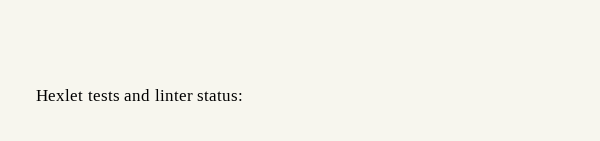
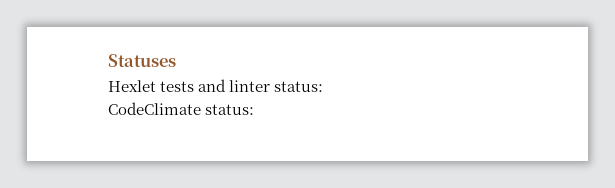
(36, 95) none -> [108,54,176,67] Statuses //
(244, 96) none -> [108,102,255,115] // CodeClimate status:

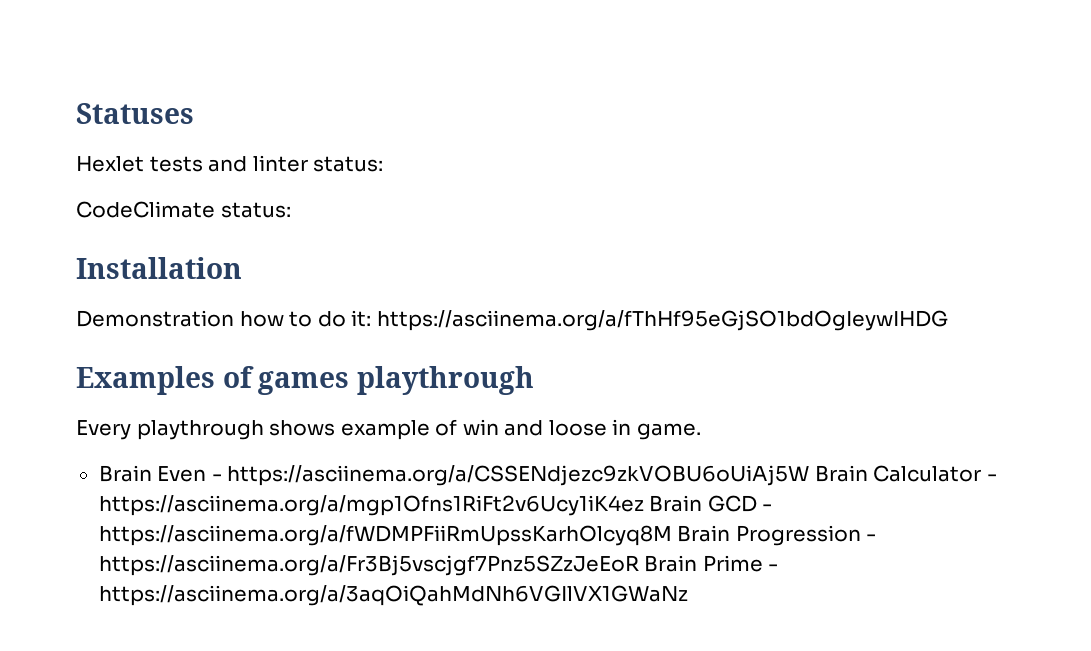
(255, 109) none -> [76,257,242,279] [76,310,948,331] [76,366,534,395] [76,419,701,440] [98,465,997,486] [98,495,773,516] [98,525,877,546] [98,555,779,576] [98,585,688,606] // Installation // Demonstration how to do it: https://asciinema.org/a/fThHf95eGjSO1bdOgIeywIHDG // Examples of games playthrough // Every playthrough shows example of win and loose in game. // Brain Even - https://asciinema.org/a/CSSENdjezc9zkVOBU6oUiAj5W Brain Calculator - https://asciinema.org/a/mgp1Ofns1RiFt2v6Ucy1iK4ez Brain GCD - https://asciinema.org/a/fWDMPFiiRmUpssKarhOlcyq8M Brain Progression - https://asciinema.org/a/Fr3Bj5vscjgf7Pnz5SZzJeEoR Brain Prime - https://asciinema.org/a/3aqOiQahMdNh6VGIlVX1GWaNz

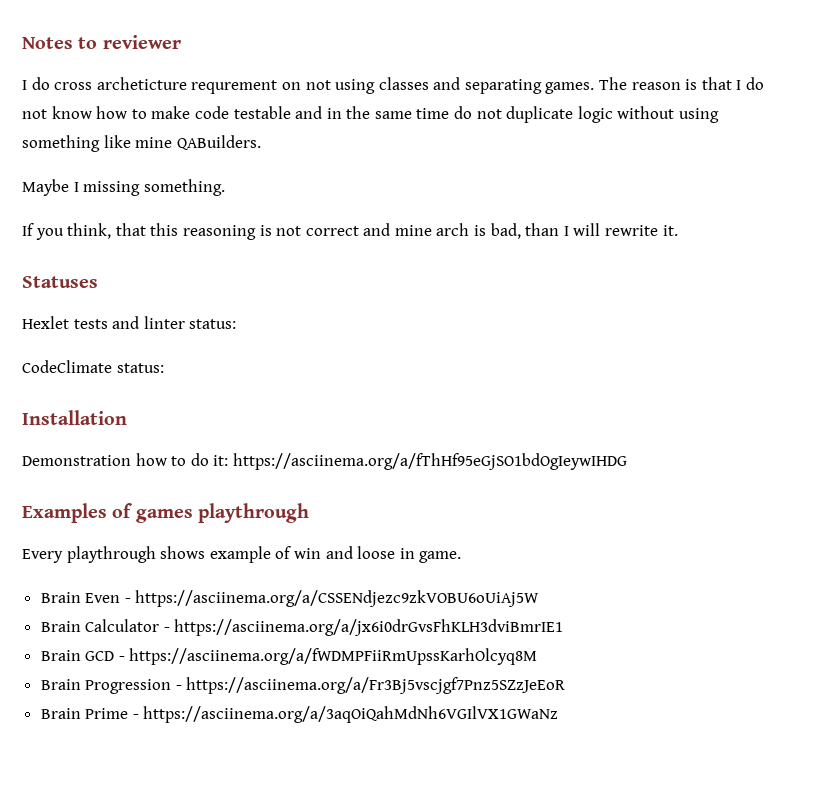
(76, 113) none -> [22,35,181,49] [22,77,765,94] [22,106,720,123] [22,135,261,152] [22,179,225,196] [22,223,678,240] Notes to reviewer // I do cross archeticture requrement on not using classes and separating games. The reason is that I do not know how to make code testable and in the same time do not duplicate logic without using something like mine QABuilders. // Maybe I missing something. // If you think, that this reasoning is not correct and mine arch is bad, than I will rewrite it. //
(810, 475) none -> (540, 598) //
[98,495,644,516] https://asciinema.org/a/mgp1Ofns1RiFt2v6Ucy1iK4ez -> [174,619,564,636] https://asciinema.org/a/jx6i0drGvsFhKLH3dviBmrIE1 //
(672, 535) none -> (538, 656) //
(639, 565) none -> (566, 685) //

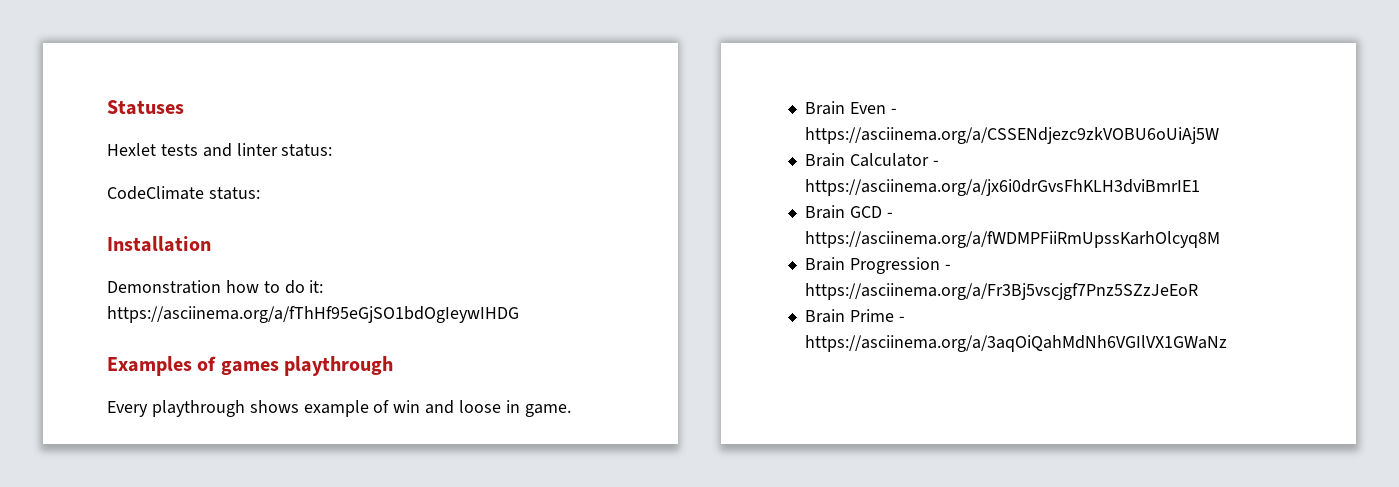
[22,35,181,49] [22,77,765,94] [22,106,720,123] [22,135,261,152] [22,179,225,196] [22,223,678,240] Notes to reviewer // I do cross archeticture requrement on not using classes and separating games. The reason is that I do not know how to make code testable and in the same time do not duplicate logic without using something like mine QABuilders. // Maybe I missing something. // If you think, that this reasoning is not correct and mine arch is bad, than I will rewrite it. // -> (107, 107) none

